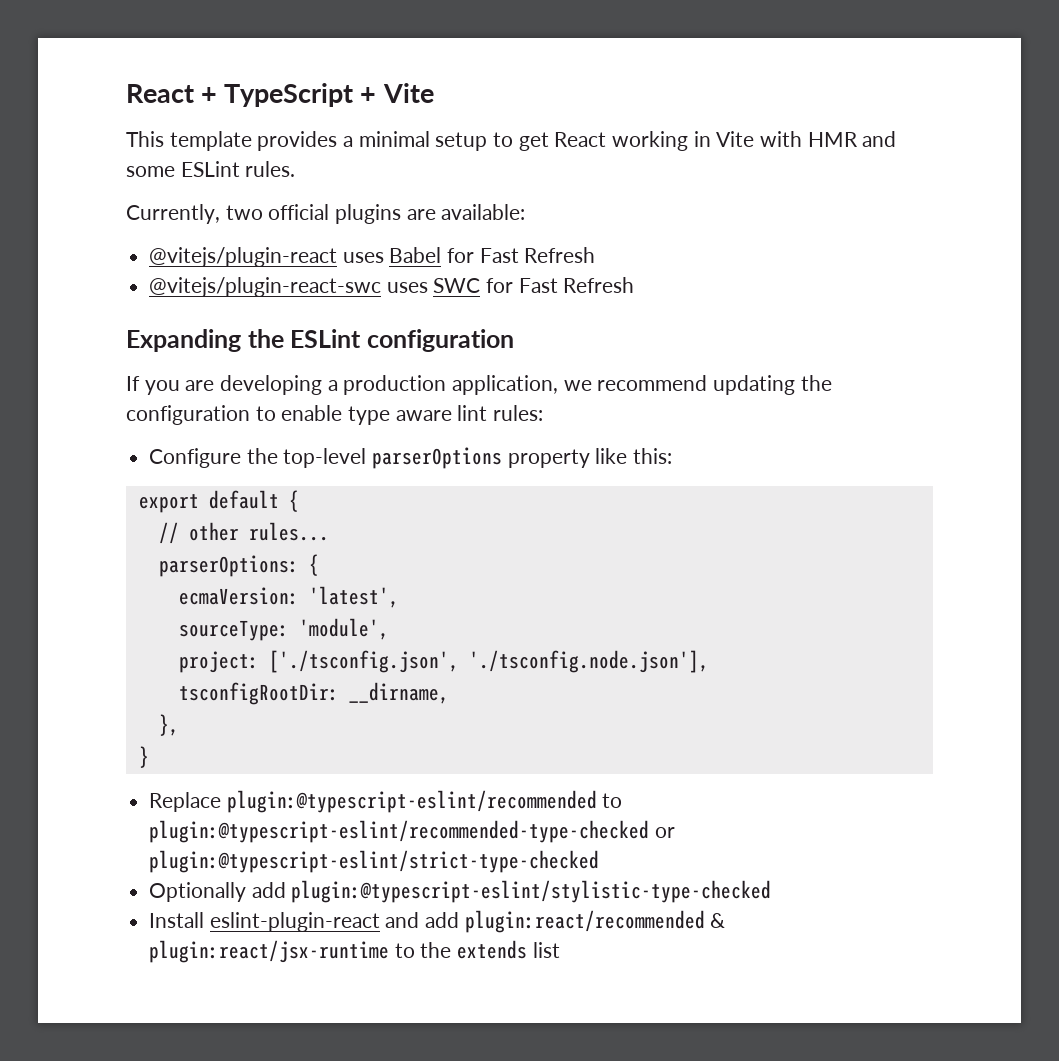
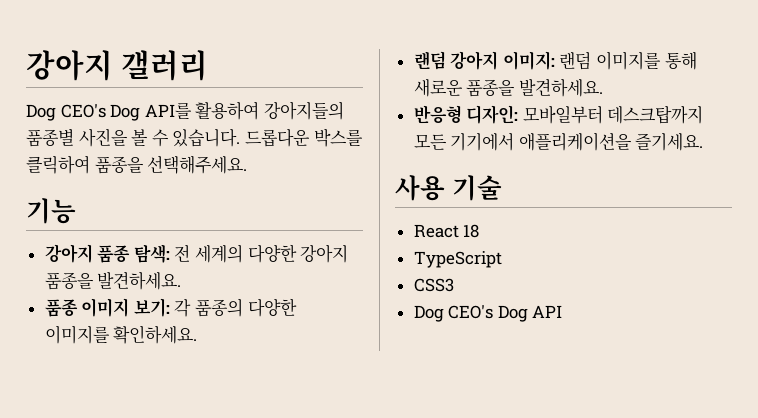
[126,83,434,107] [126,131,897,151] [126,161,296,177] [126,204,526,224] [149,247,596,267] [149,277,635,297] [126,329,514,352] [126,375,832,395] [126,405,544,425] [149,447,673,469] [138,490,299,513] [158,522,329,544] [158,554,319,577] [178,586,399,608] [178,618,389,641] [178,650,709,673] [178,682,449,705] [158,714,179,736] [138,746,149,768] [149,790,623,813] [149,820,675,843] [149,850,600,873] [149,880,772,903] [149,910,726,933] [149,940,560,963] React + TypeScript + Vite // This template provides a minimal setup to get React working in Vite with HMR and some ESLint rules. // Currently, two official plugins are available: // @vitejs/plugin-react uses Babel for Fast Refresh // @vitejs/plugin-react-swc uses SWC for Fast Refresh // Expanding the ESLint configuration // If you are developing a production application, we recommend updating the configuration to enable type aware lint rules: // Configure the top-level parserOptions property like this: // export default { // // other rules... // parserOptions: { // ecmaVersion: 'latest', // sourceType: 'module', // project: ['./tsconfig.json', './tsconfig.node.json'], // tsconfigRootDir: __dirname, // }, // } // Replace plugin:@typescript-eslint/recommended to plugin:@typescript-eslint/recommended-type-checked or plugin:@typescript-eslint/strict-type-checked // Optionally add plugin:@typescript-eslint/stylistic-type-checked // Install eslint-plugin-react and add plugin:react/recommended & plugin:react/jsx-runtime to the extends list -> [26,50,208,81] [26,101,344,121] [26,128,363,147] [26,155,248,174] [26,198,76,224] [44,244,349,263] [44,271,182,290] [44,298,297,317] [44,325,198,344] [413,51,697,70] [413,78,603,97] [413,105,704,124] [413,132,704,151] [395,175,502,201] [413,224,480,238] [413,251,502,268] [413,278,454,292] [413,305,563,322] 강아지 갤러리 // Dog CEO's Dog API를 활용하여 강아지들의 품종별 사진을 볼 수 있습니다. 드롭다운 박스를 클릭하여 품종을 선택해주세요. // 기능 // 강아지 품종 탐색: 전 세계의 다양한 강아지 품종을 발견하세요. // 품종 이미지 보기: 각 품종의 다양한 이미지를 확인하세요. // 랜덤 강아지 이미지: 랜덤 이미지를 통해 새로운 품종을 발견하세요. // 반응형 디자인: 모바일부터 데스크탑까지 모든 기기에서 애플리케이션을 즐기세요. // 사용 기술 // React 18 // TypeScript // CSS3 // Dog CEO's Dog API

